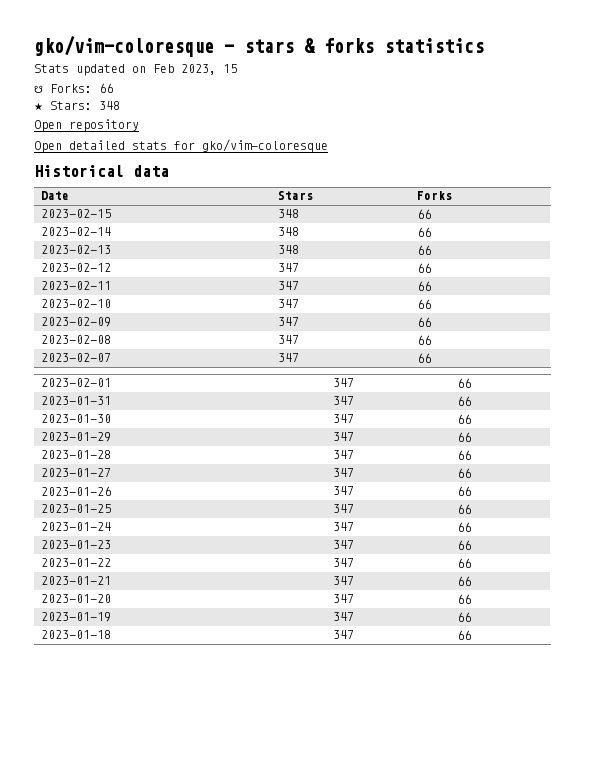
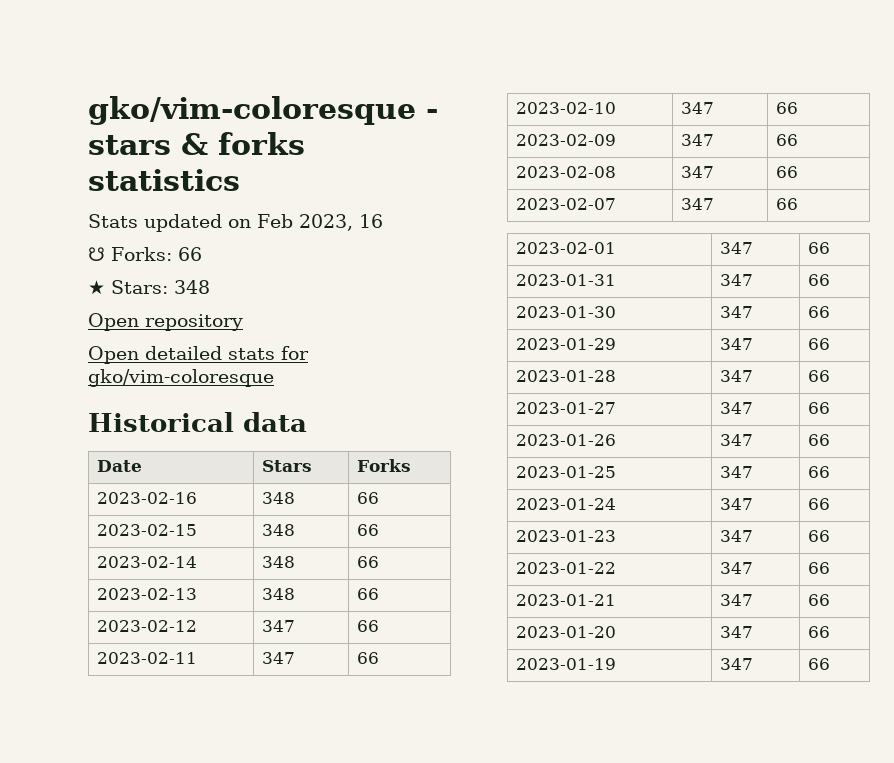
[223,64,237,73] 15 -> [358,214,383,228] 16
(452, 195) none -> [96,492,197,504] [261,492,295,504] [356,492,379,504] // 2023-02-16 | 348 | 66
[40,630,111,639] [332,630,354,639] [456,630,471,640] // 2023-01-18 | 347 | 66 -> (830, 664) none

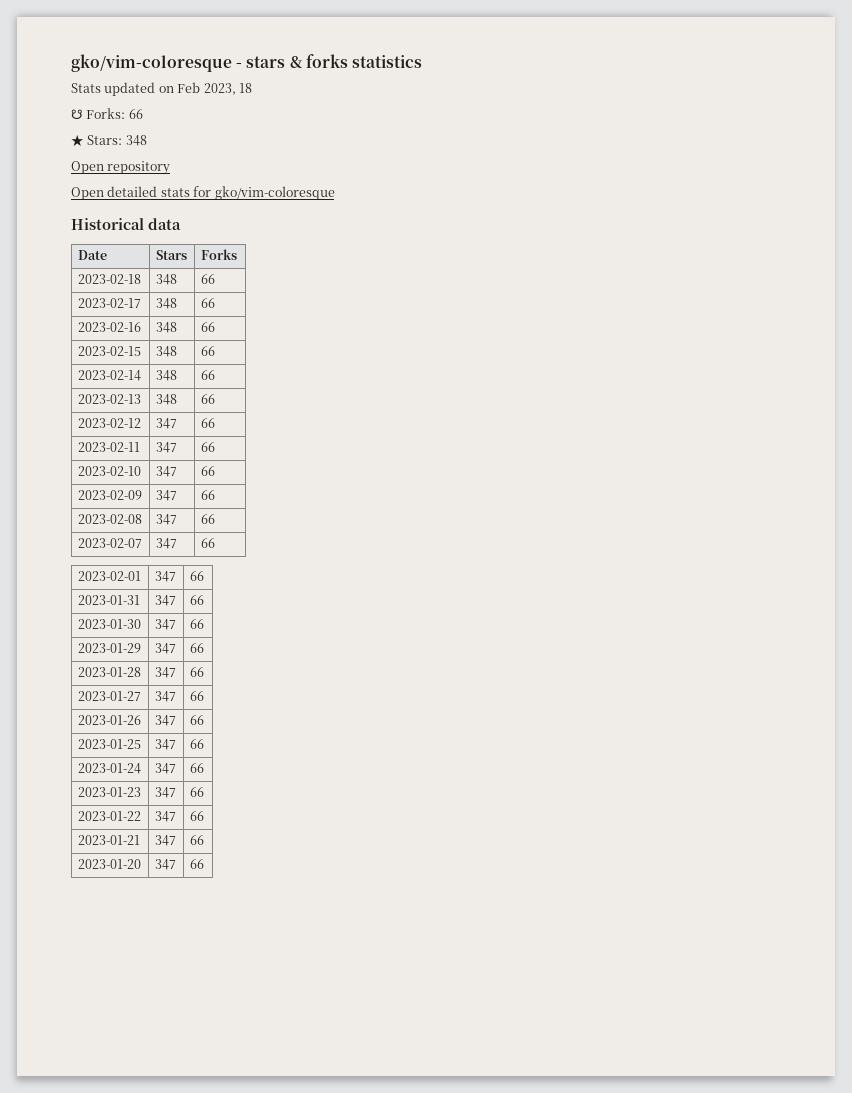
[358,214,383,228] 16 -> [238,83,252,93] 18
(411, 465) none -> [77,274,141,284] [155,274,177,285] [200,274,215,284] [77,298,141,308] [155,298,177,309] [200,298,215,308] // 2023-02-18 | 348 | 66 // 2023-02-17 | 348 | 66
[515,658,616,670] [719,658,753,670] [807,658,830,670] // 2023-01-19 | 347 | 66 -> (204, 864) none

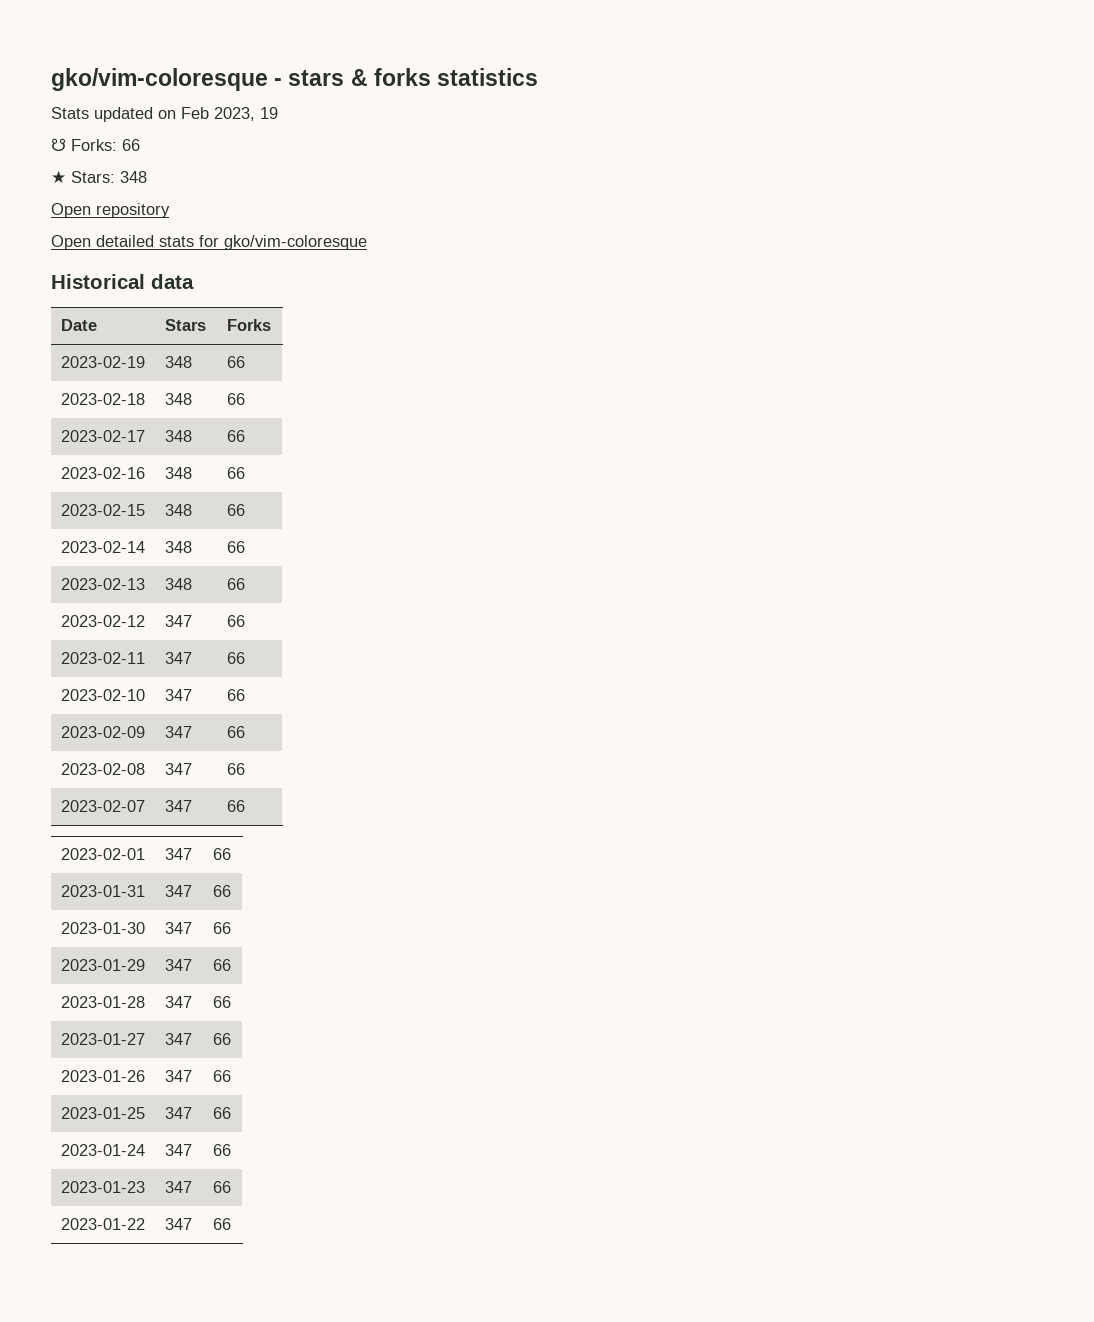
[238,83,252,93] 18 -> [260,107,278,119] 19
(237, 254) none -> [60,356,145,368] [164,356,192,368] [226,356,245,368] // 2023-02-19 | 348 | 66
[77,835,140,845] [154,835,176,846] [189,835,204,845] [77,859,141,869] [154,859,176,870] [189,859,204,869] // 2023-01-21 | 347 | 66 // 2023-01-20 | 347 | 66 -> (231, 1224) none

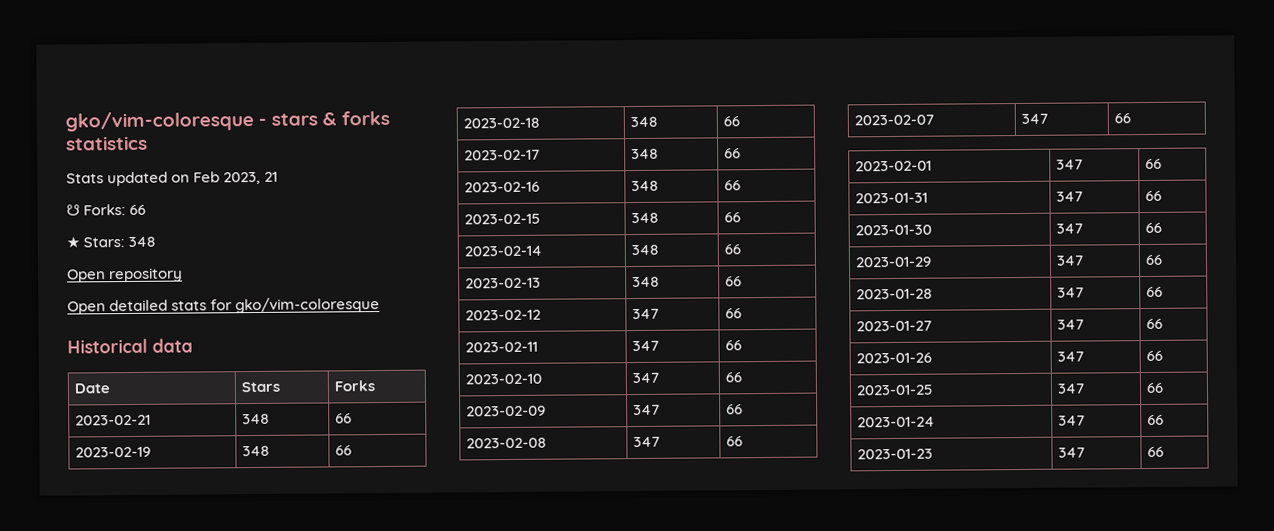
[260,107,278,119] 19 -> [264,171,279,182] 21
(271, 325) none -> [74,414,151,426] [241,413,270,425] [334,413,352,424] // 2023-02-21 | 348 | 66
[60,1218,145,1230] [164,1218,192,1230] [212,1218,231,1230] // 2023-01-22 | 347 | 66 -> (1164, 452) none

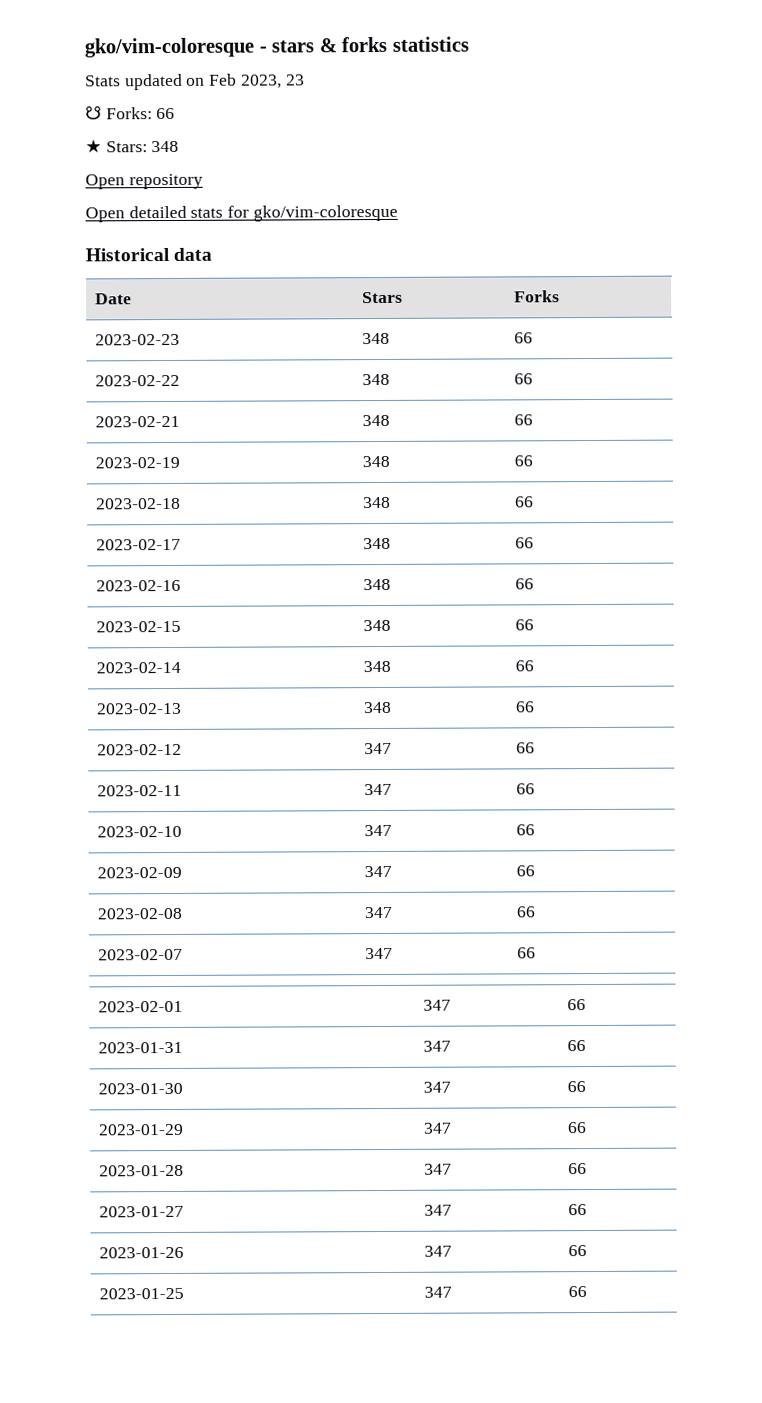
[264,171,279,182] 21 -> [285,74,305,86] 23
(375, 386) none -> [94,333,180,346] [361,332,390,345] [513,332,533,344] [94,374,180,387] [361,373,390,386] [513,373,533,385] // 2023-02-23 | 348 | 66 // 2023-02-22 | 348 | 66
[856,416,935,428] [1057,415,1085,426] [1146,414,1164,426] [856,448,933,460] [1057,447,1085,458] [1146,446,1164,458] // 2023-01-24 | 347 | 66 // 2023-01-23 | 347 | 66 -> (587, 1292) none

